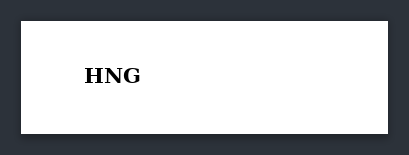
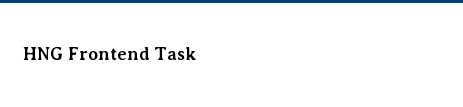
(141, 75) none -> [67,47,197,60] Frontend Task

